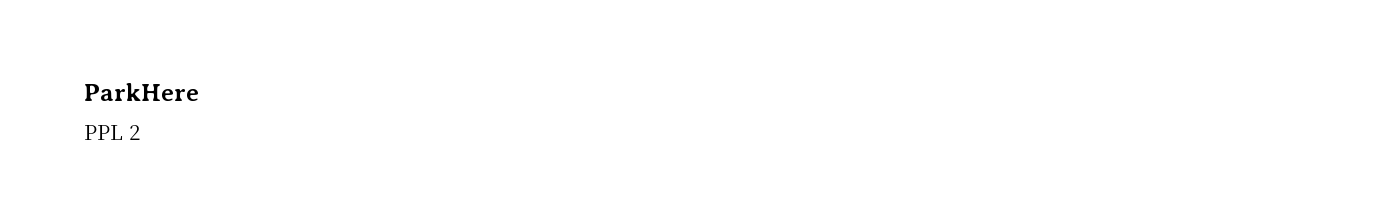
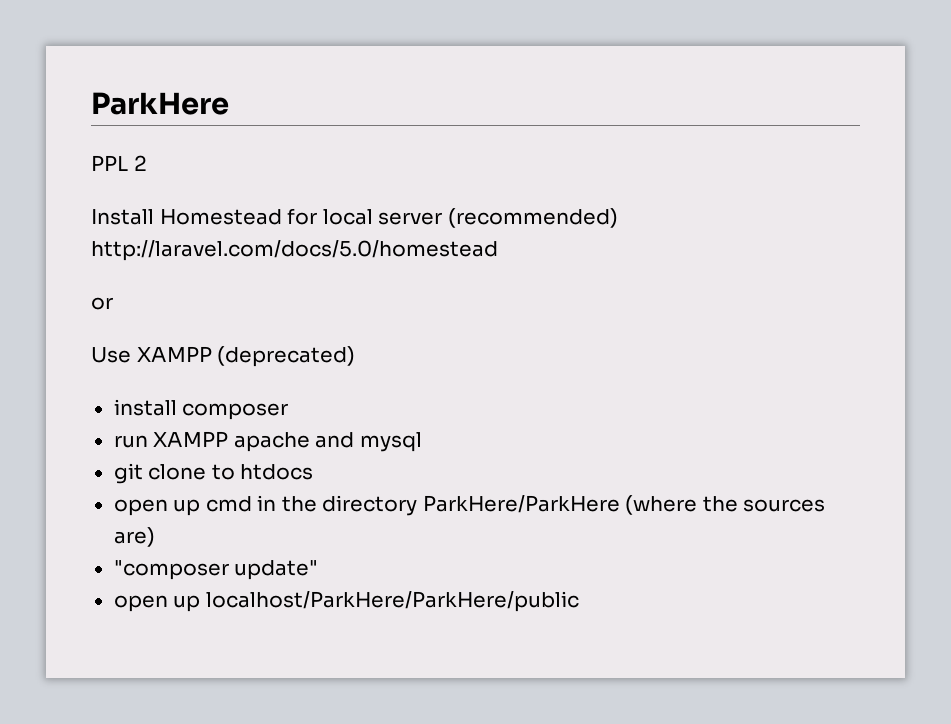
(140, 132) none -> [91,208,618,228] [91,240,498,261] [91,297,113,310] [91,346,356,367] [113,399,289,420] [113,431,422,452] [113,463,314,484] [113,495,826,516] [113,527,155,547] [113,560,319,580] [113,591,579,612] // Install Homestead for local server (recommended) http://laravel.com/docs/5.0/homestead // or // Use XAMPP (deprecated) // install composer // run XAMPP apache and mysql // git clone to htdocs // open up cmd in the directory ParkHere/ParkHere (where the sources are) // "composer update" // open up localhost/ParkHere/ParkHere/public

